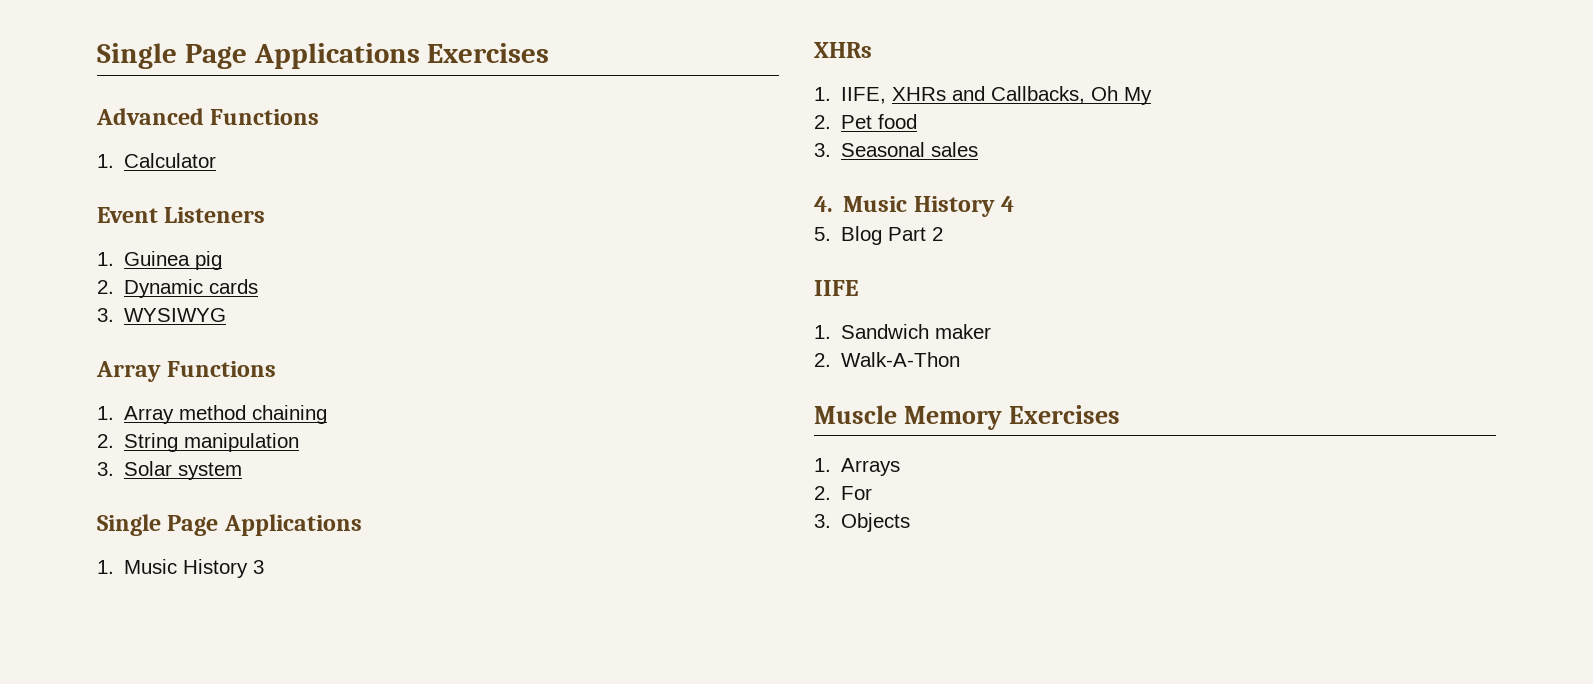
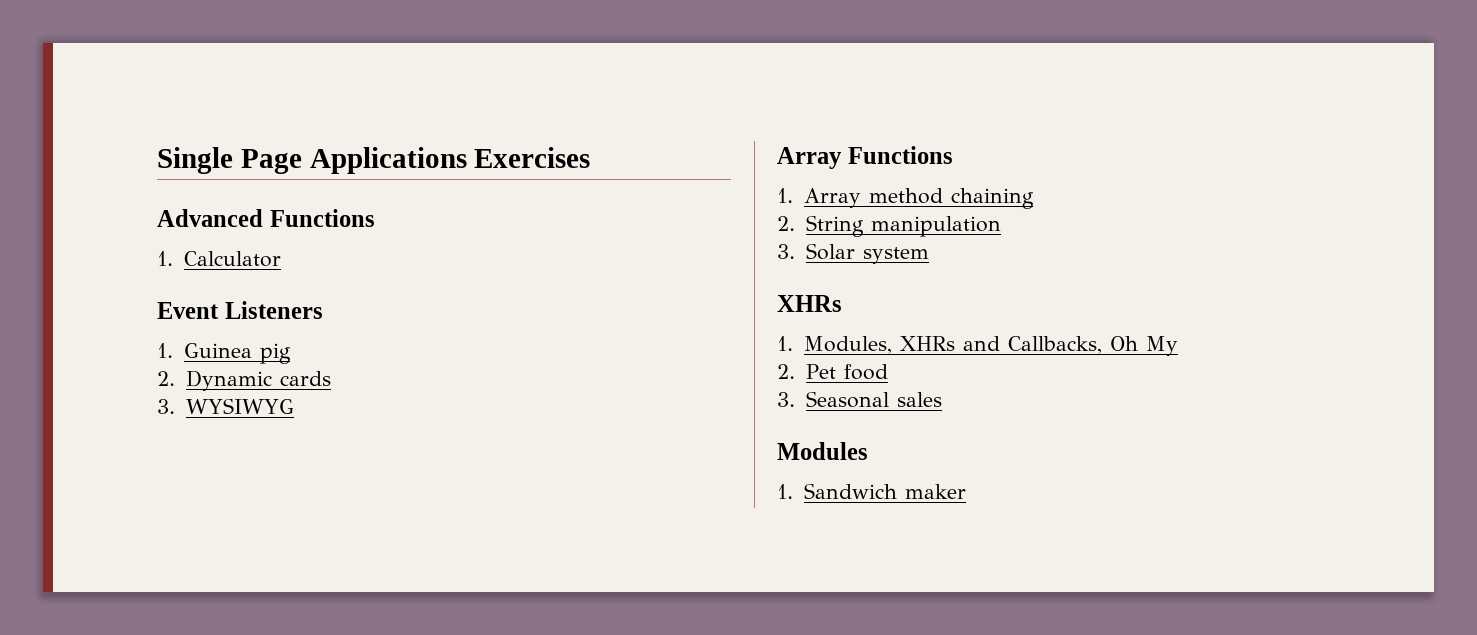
[97,514,362,536] [97,559,265,578] // Single Page Applications // 1. Music History 3 -> (929, 255) none
[841,87,887,104] IIFE, -> [803,336,892,354] Modules,
[814,196,1014,217] [814,226,944,245] [814,280,858,296] [814,324,992,339] [814,352,961,367] [814,405,1121,430] [814,458,901,476] [814,486,873,500] [814,513,911,532] 4. Music History 4 // 5. Blog Part 2 // IIFE // 1. Sandwich maker // 2. Walk-A-Thon // Muscle Memory Exercises // 1. Arrays // 2. For // 3. Objects -> [777,442,868,460] [777,483,966,499] Modules // 1. Sandwich maker

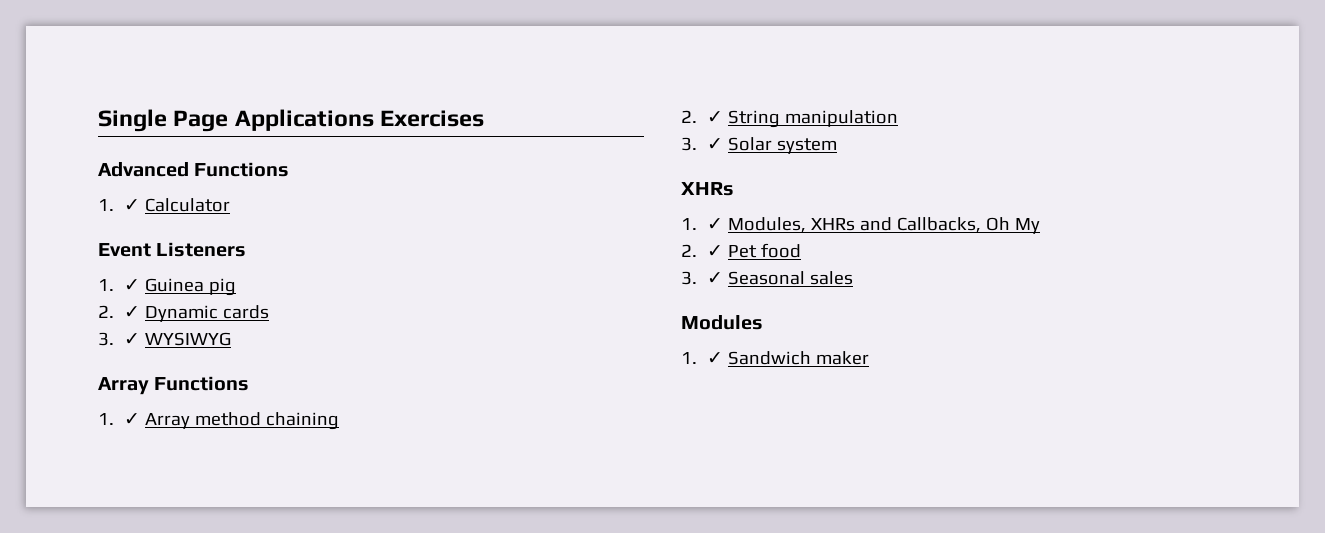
(173, 258) none -> [123,199,140,211] ✓
(173, 350) none -> [123,279,140,291] ✓
(175, 378) none -> [123,306,140,318] ✓
(175, 406) none -> [123,333,140,345] ✓
(793, 195) none -> [123,413,140,425] ✓
(795, 223) none -> [706,111,723,123] ✓
(795, 251) none -> [706,138,723,150] ✓
(793, 343) none -> [706,218,723,230] ✓
(795, 371) none -> [706,245,723,257] ✓
(795, 399) none -> [706,272,723,284] ✓
(793, 491) none -> [706,352,723,364] ✓

